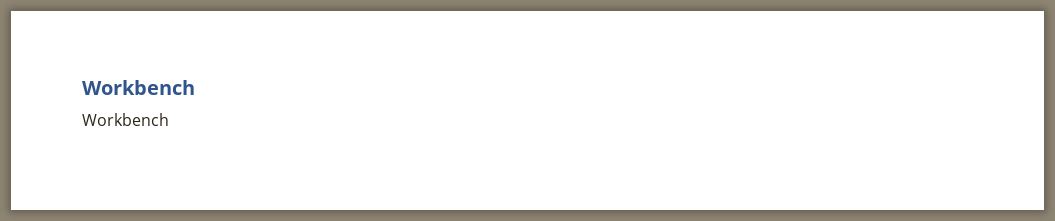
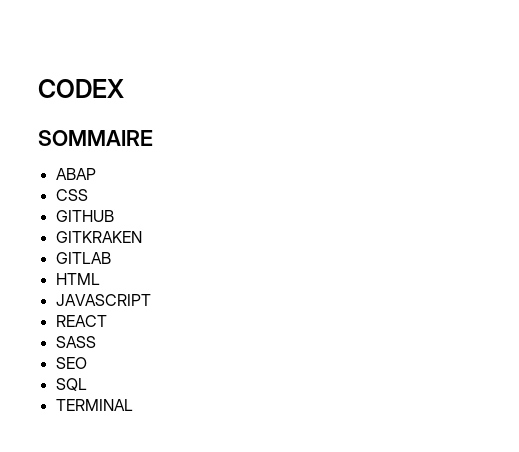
[82,80,195,95] [82,113,169,126] Workbench // Workbench -> [38,79,124,98] [38,130,153,146] [55,168,96,180] [55,189,88,201] [55,210,114,222] [55,231,142,243] [55,252,111,264] [55,273,100,285] [55,294,151,306] [55,315,107,327] [55,336,96,348] [55,357,87,369] [55,378,87,391] [55,399,133,411] CODEX // SOMMAIRE // ABAP // CSS // GITHUB // GITKRAKEN // GITLAB // HTML // JAVASCRIPT // REACT // SASS // SEO // SQL // TERMINAL

